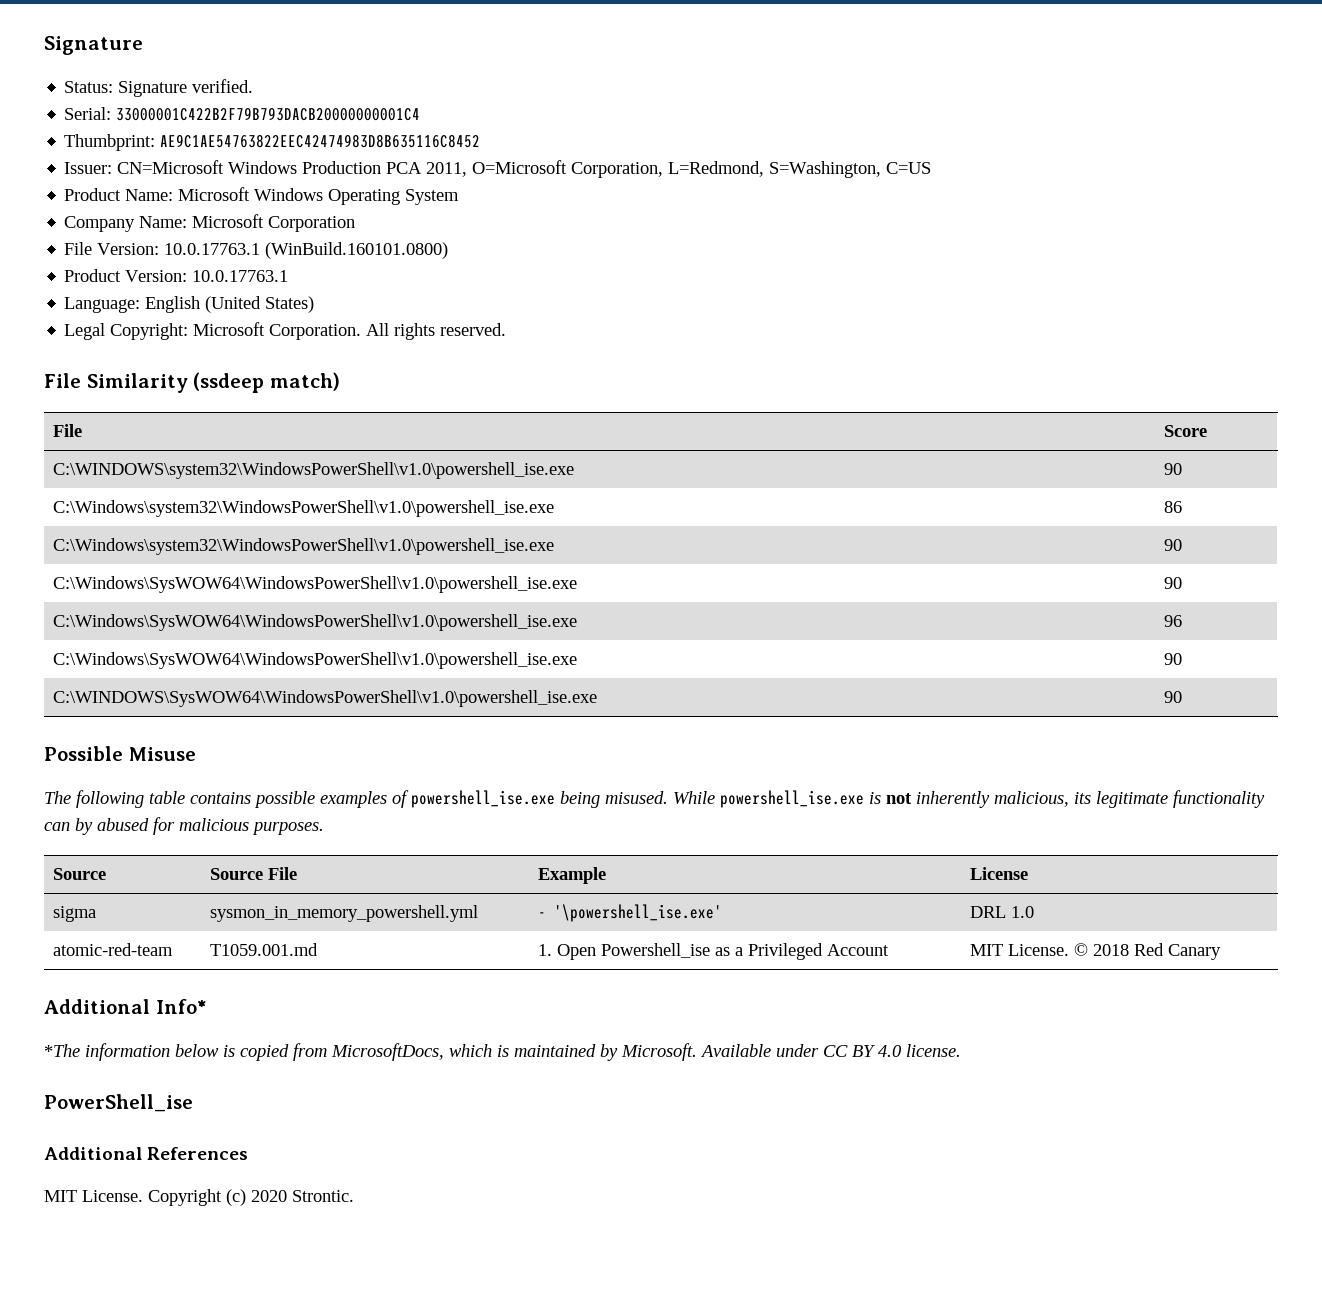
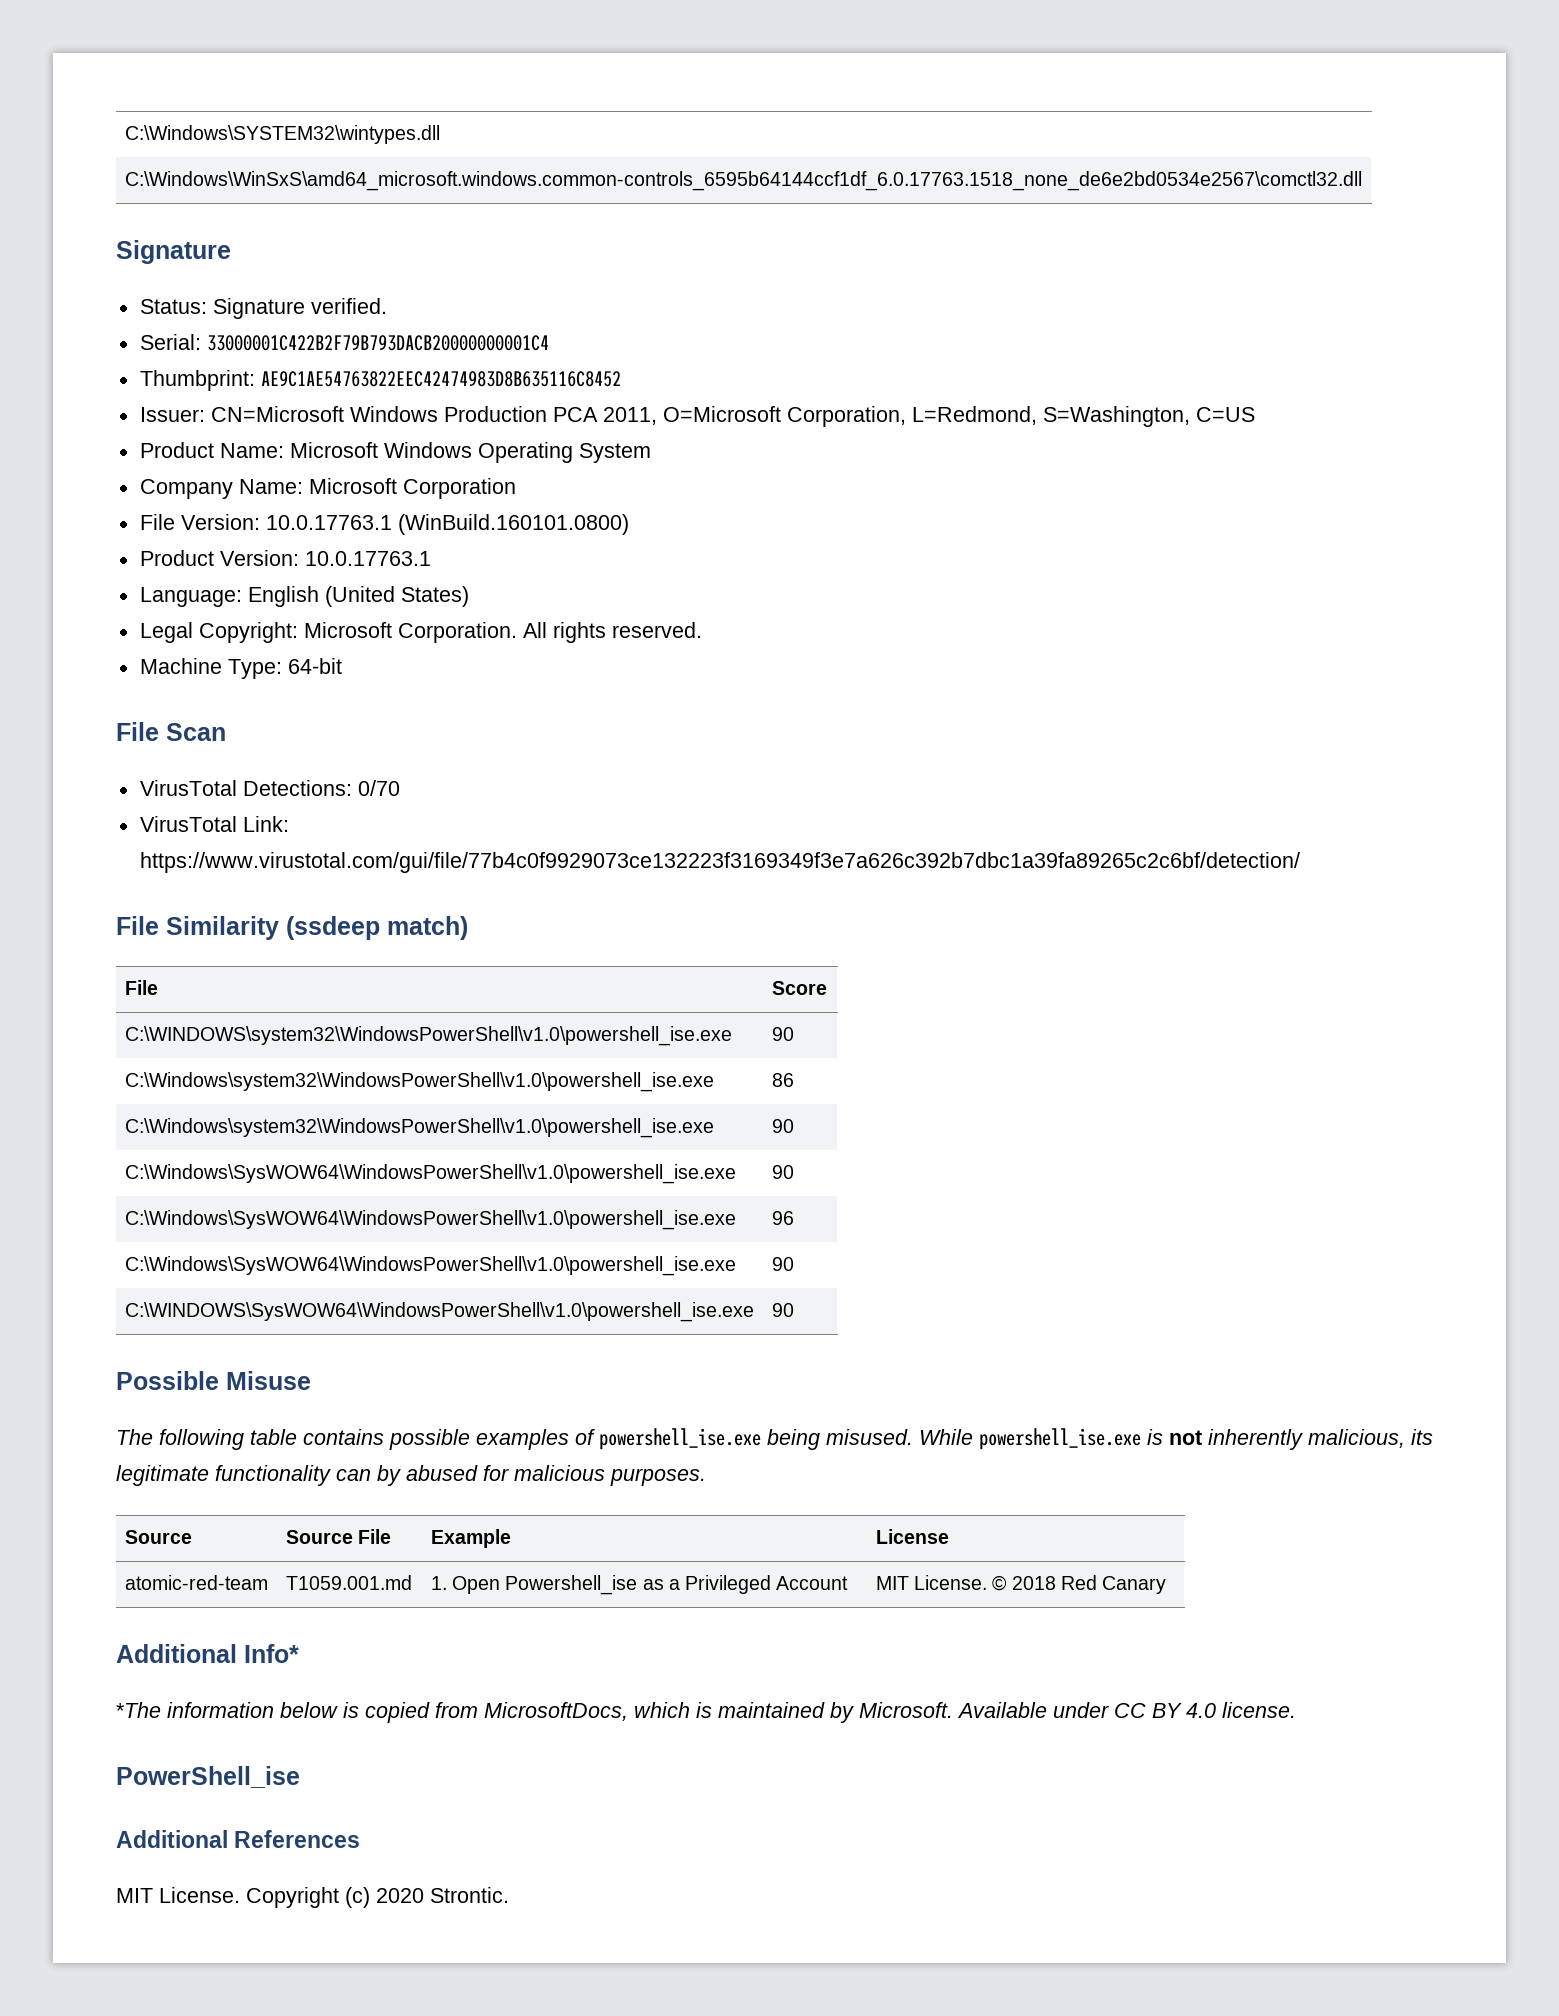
(44, 45) none -> [124,125,440,144] [124,171,1362,191] C:\Windows\SYSTEM32\wintypes.dll // C:\Windows\WinSxS\amd64_microsoft.windows.common-controls_6595b64144ccf1df_6.0.17763.1518_none_de6e2bd0534e2567\comctl32.dll //
(507, 329) none -> [139,658,342,679] [116,722,226,741] [139,780,400,796] [139,816,289,832] [139,852,1300,873] // Machine Type: 64-bit // File Scan // VirusTotal Detections: 0/70 // VirusTotal Link: https://www.virustotal.com/gui/file/77b4c0f9929073ce132223f3169349f3e7a626c392b7dbc1a39fa89265c2c6bf/detection/
[52,906,96,922] [209,905,478,922] [537,904,722,922] [969,906,1034,918] // sigma | sysmon_in_memory_powershell.yml | - '\powershell_ise.exe' | DRL 1.0 -> (949, 1536) none

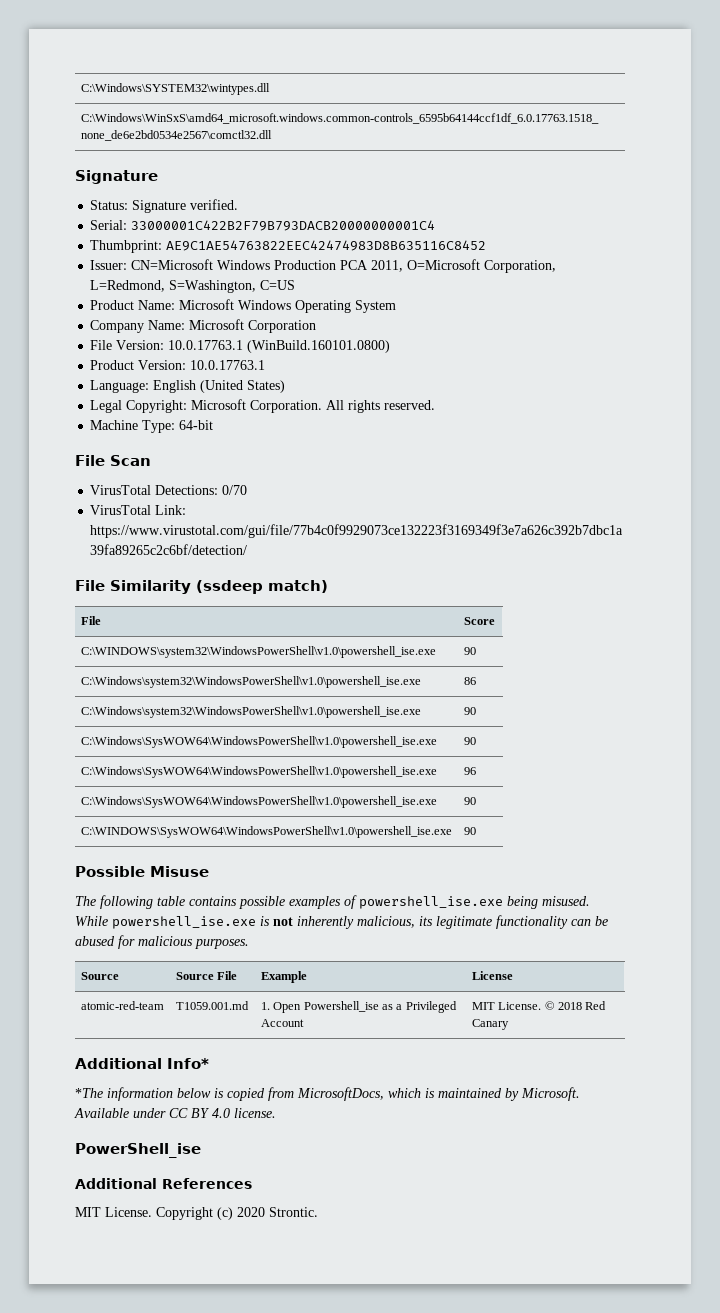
[377,1465,401,1486] by -> [595,916,608,926] be

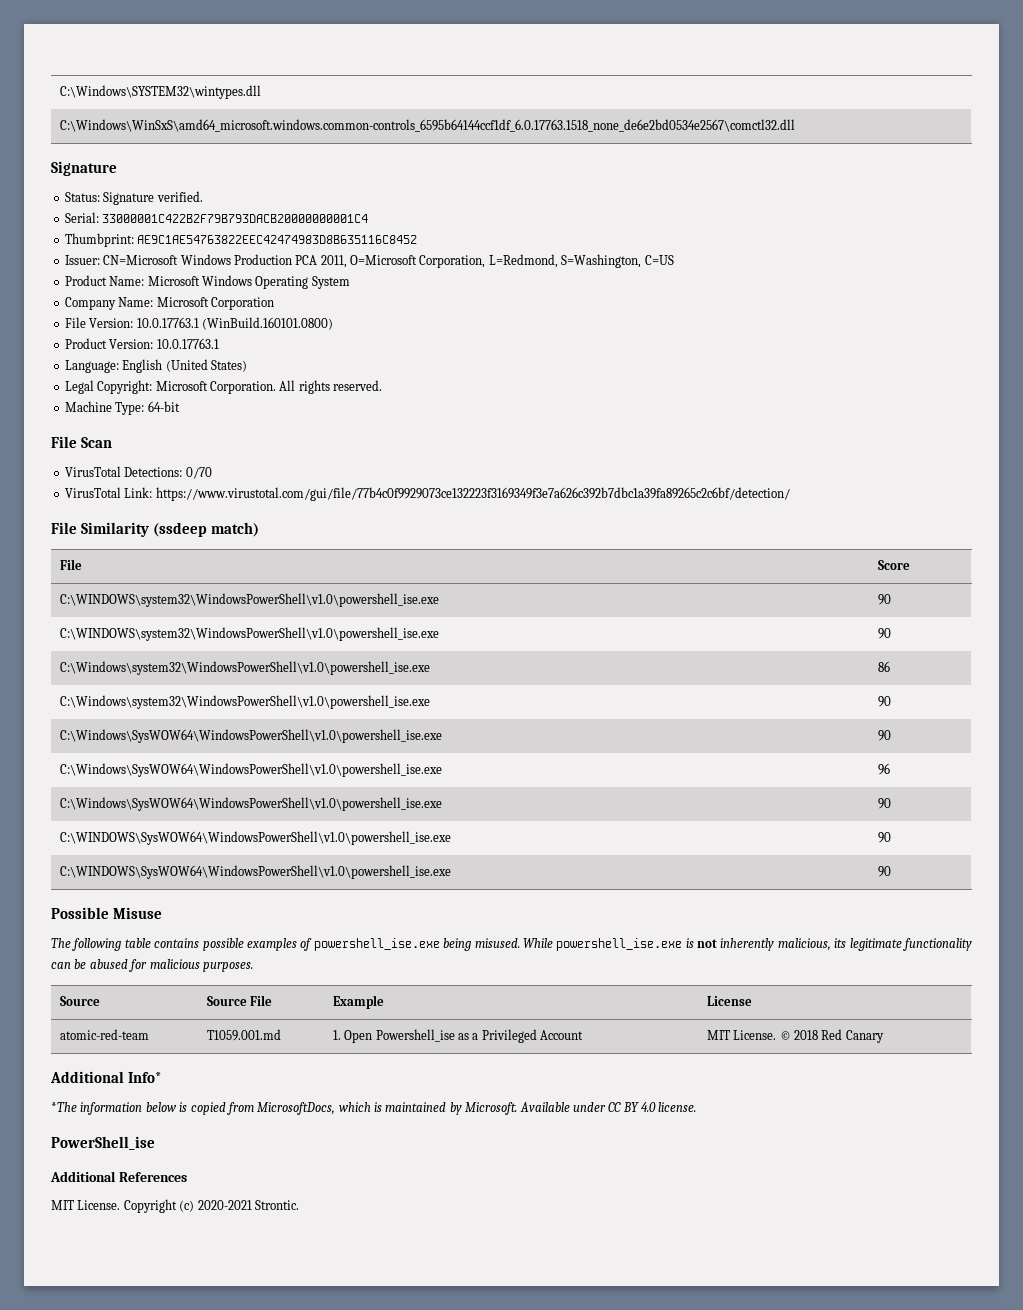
(476, 651) none -> [59,627,439,641] [877,628,891,639] // C:\WINDOWS\system32\WindowsPowerShell\v1.0\powershell_ise.exe | 90
(476, 831) none -> [59,865,451,879] [877,866,891,877] // C:\WINDOWS\SysWOW64\WindowsPowerShell\v1.0\powershell_ise.exe | 90
[237,1207,265,1217] 2020 -> [197,1200,252,1210] 2020-2021

